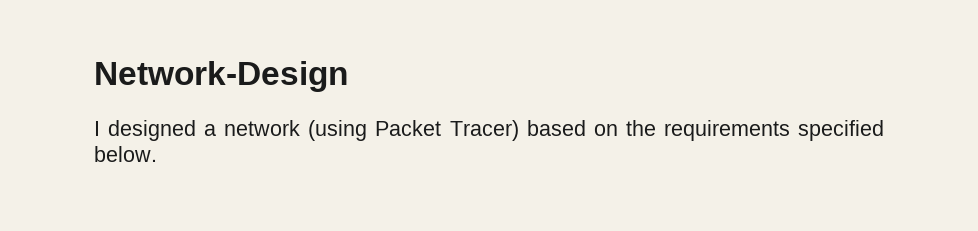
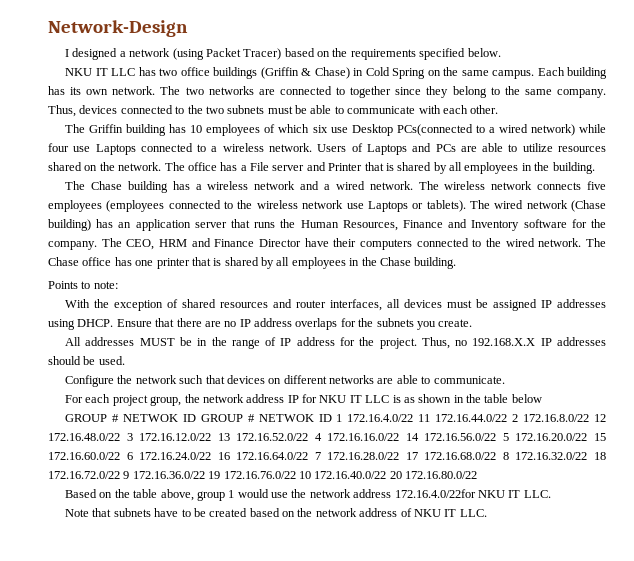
(157, 154) none -> [65,67,607,79] [48,86,607,98] [48,105,499,117] [65,124,607,136] [48,143,607,155] [48,162,595,174] [65,181,607,193] [48,200,606,212] [48,219,606,231] [48,238,607,250] [48,257,457,269] [48,281,118,289] [65,299,606,311] [48,318,473,330] [65,337,606,349] [48,356,125,365] [65,375,505,387] [65,394,542,406] [65,414,607,422] [48,433,606,441] [48,452,606,460] [48,471,477,479] [65,489,551,501] [65,508,487,517] // NKU IT LLC has two office buildings (Griffin & Chase) in Cold Spring on the same campus. Each building has its own network. The two networks are connected to together since they belong to the same company. Thus, devices connected to the two subnets must be able to communicate with each other. // The Griffin building has 10 employees of which six use Desktop PCs(connected to a wired network) while four use Laptops connected to a wireless network. Users of Laptops and PCs are able to utilize resources shared on the network. The office has a File server and Printer that is shared by all employees in the building. // The Chase building has a wireless network and a wired network. The wireless network connects five employees (employees connected to the wireless network use Laptops or tablets). The wired network (Chase building) has an application server that runs the Human Resources, Finance and Inventory software for the company. The CEO, HRM and Finance Director have their computers connected to the wired network. The Chase office has one printer that is shared by all employees in the Chase building. // Points to note: // With the exception of shared resources and router interfaces, all devices must be assigned IP addresses using DHCP. Ensure that there are no IP address overlaps for the subnets you create. // All addresses MUST be in the range of IP address for the project. Thus, no 192.168.X.X IP addresses should be used. // Configure the network such that devices on different networks are able to communicate. // For each project group, the network address IP for NKU IT LLC is as shown in the table below // GROUP # NETWOK ID GROUP # NETWOK ID 1 172.16.4.0/22 11 172.16.44.0/22 2 172.16.8.0/22 12 172.16.48.0/22 3 172.16.12.0/22 13 172.16.52.0/22 4 172.16.16.0/22 14 172.16.56.0/22 5 172.16.20.0/22 15 172.16.60.0/22 6 172.16.24.0/22 16 172.16.64.0/22 7 172.16.28.0/22 17 172.16.68.0/22 8 172.16.32.0/22 18 172.16.72.0/22 9 172.16.36.0/22 19 172.16.76.0/22 10 172.16.40.0/22 20 172.16.80.0/22 // Based on the table above, group 1 would use the network address 172.16.4.0/22for NKU IT LLC. // Note that subnets have to be created based on the network address of NKU IT LLC.

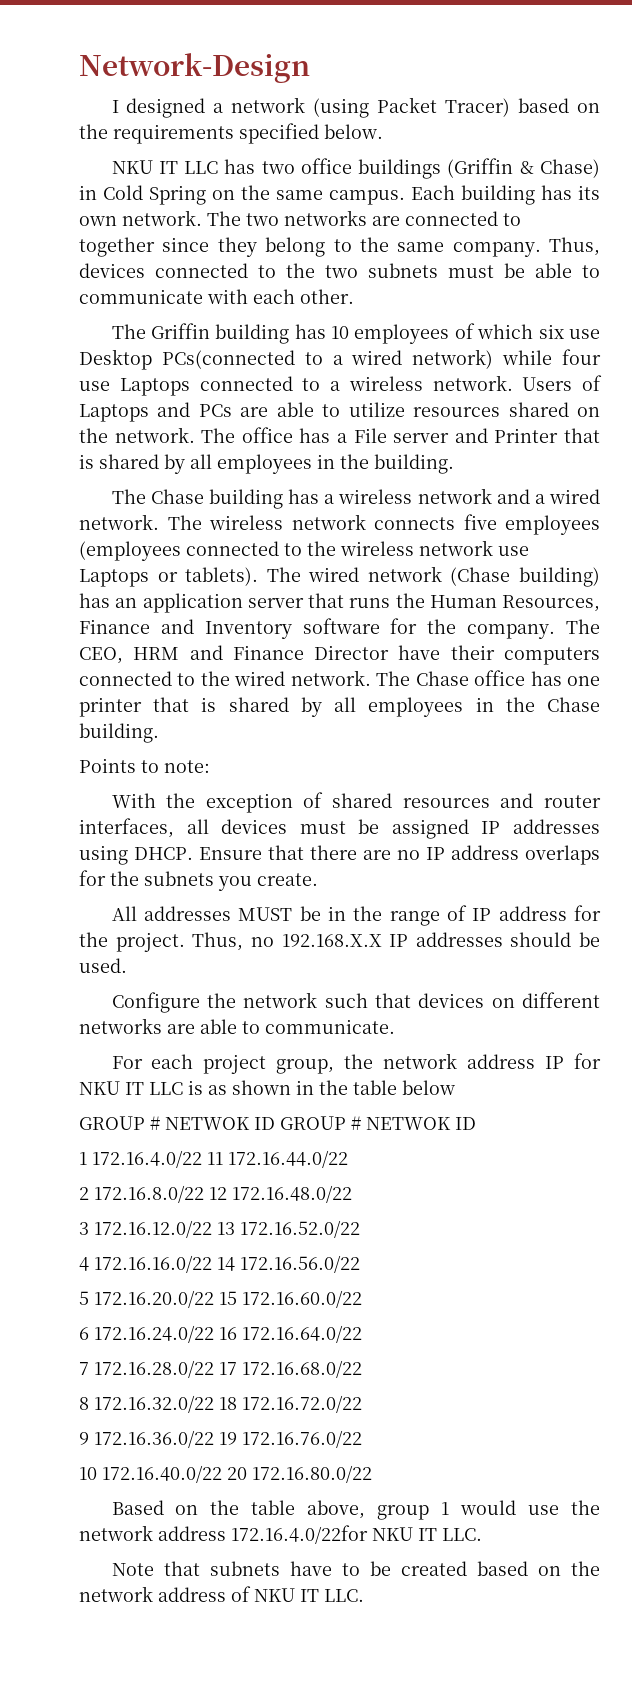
(332, 418) none -> (476, 1123) //
(508, 418) none -> (348, 1159) //
(120, 437) none -> (352, 1194) //
(309, 437) none -> (360, 1229) //
(497, 437) none -> (360, 1264) //
(120, 456) none -> (362, 1299) //
(309, 456) none -> (362, 1334) //
(497, 456) none -> (362, 1369) //
(120, 475) none -> (362, 1404) //
(296, 475) none -> (362, 1439) //

